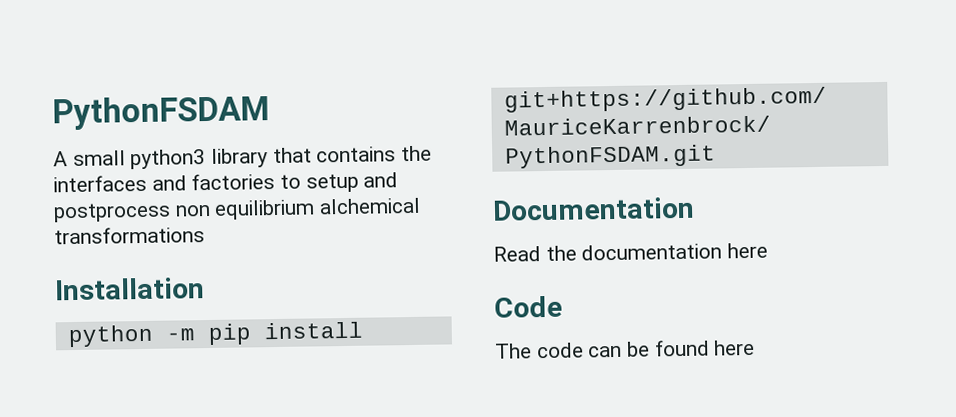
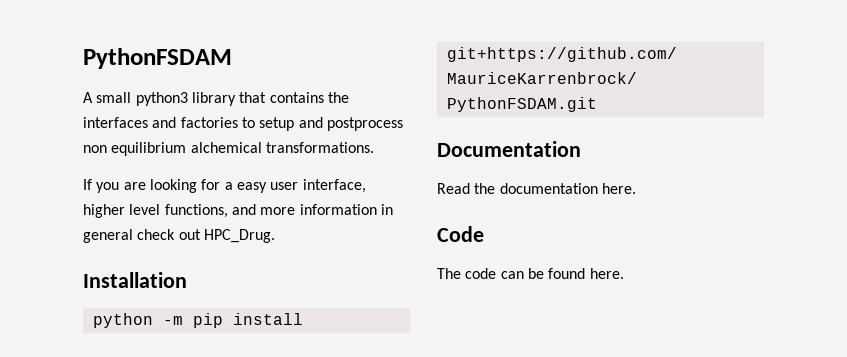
[54,226,205,245] transformations -> [265,142,374,153] [83,179,366,193] [83,204,393,218] [83,229,275,243] transformations. // If you are looking for a easy user interface, higher level functions, and more information in general check out HPC_Drug.
[727,242,769,259] here -> [601,183,636,194] here.
[713,339,756,356] here -> [589,268,624,279] here.

